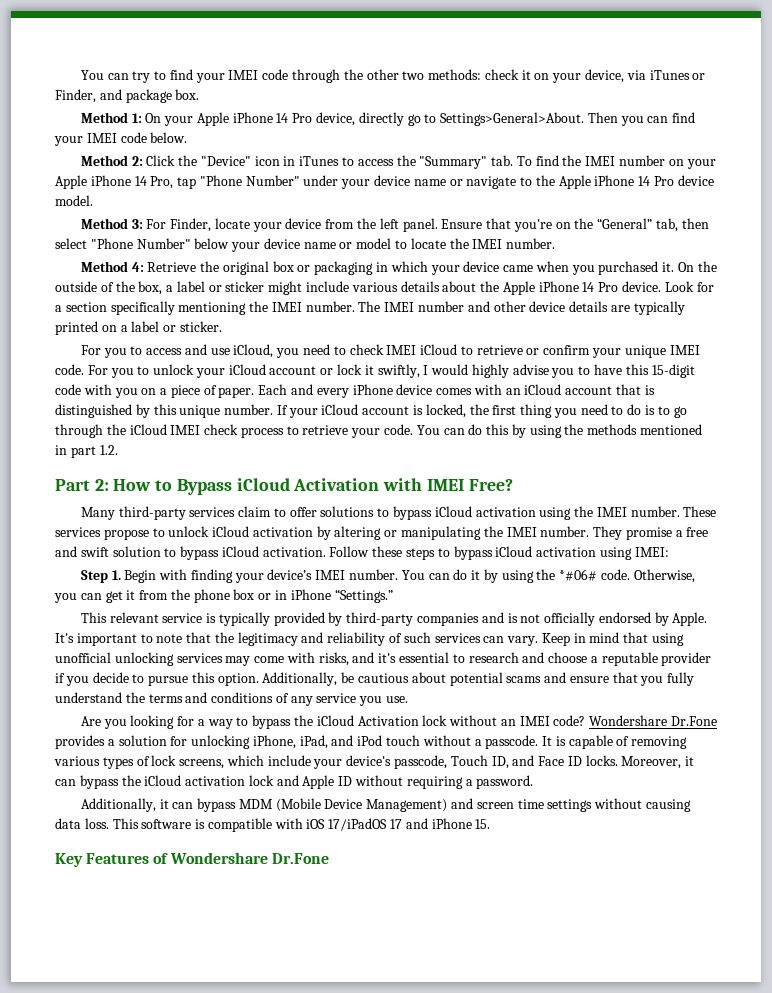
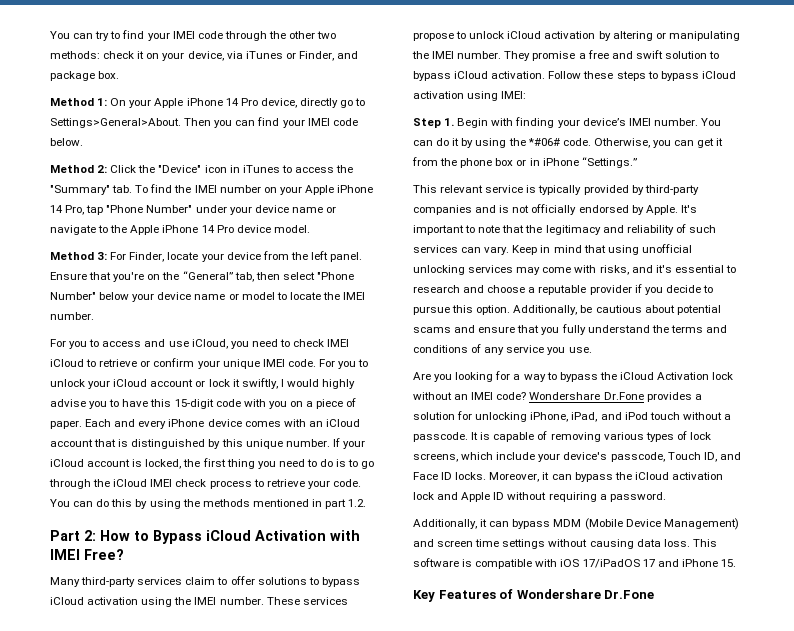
[80,261,717,275] [55,281,714,295] [55,301,685,315] [55,321,222,335] // Method 4: Retrieve the original box or packaging in which your device came when you purchased it. On the outside of the box, a label or sticker might include various details about the Apple iPhone 14 Pro device. Look for a section specifically mentioning the IMEI number. The IMEI number and other device details are typically printed on a label or sticker. -> (94, 316) none

